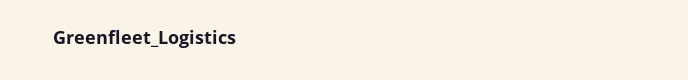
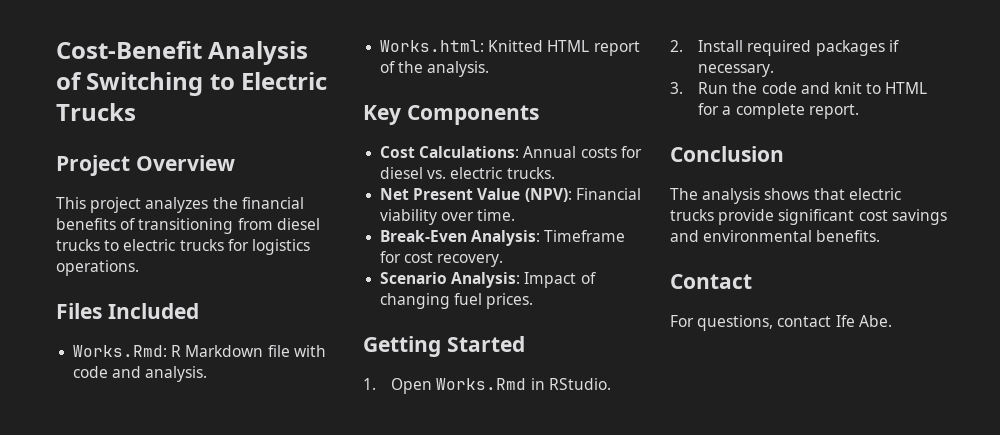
[53,30,236,48] Greenfleet_Logistics -> [56,41,309,65] [56,72,328,96] [56,103,136,121] [56,155,235,176] [56,197,304,213] [56,218,320,234] [56,239,310,255] [56,260,139,276] [56,303,199,319] [73,345,326,357] [73,366,208,382] [380,40,640,56] [380,61,490,77] [363,105,539,125] [380,146,642,158] [380,167,555,179] [380,188,641,202] [380,209,516,225] [380,230,626,246] [380,251,504,267] [380,272,596,288] [380,293,534,309] [363,336,525,357] [363,378,611,394] [670,40,899,56] [698,64,775,77] [670,82,928,94] [698,103,859,119] [670,146,784,162] [670,188,901,204] [670,209,947,225] [670,230,881,242] [670,274,752,289] [670,315,892,331] Cost-Benefit Analysis of Switching to Electric Trucks // Project Overview // This project analyzes the financial benefits of transitioning from diesel trucks to electric trucks for logistics operations. // Files Included // Works.Rmd: R Markdown file with code and analysis. // Works.html: Knitted HTML report of the analysis. // Key Components // Cost Calculations: Annual costs for diesel vs. electric trucks. // Net Present Value (NPV): Financial viability over time. // Break-Even Analysis: Timeframe for cost recovery. // Scenario Analysis: Impact of changing fuel prices. // Getting Started // 1. Open Works.Rmd in RStudio. // 2. Install required packages if necessary. // 3. Run the code and knit to HTML for a complete report. // Conclusion // The analysis shows that electric trucks provide significant cost savings and environmental benefits. // Contact // For questions, contact Ife Abe.

